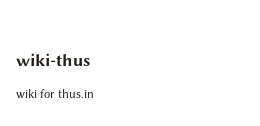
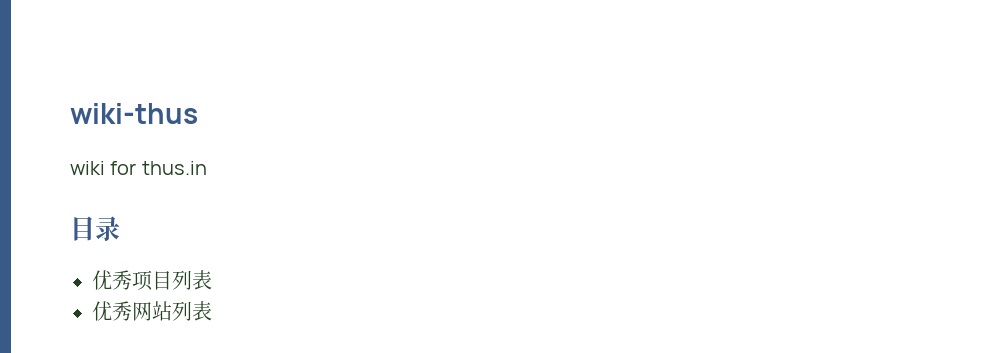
(94, 93) none -> [70,216,120,241] [92,270,212,291] [92,301,212,321] // 目录 // 优秀项目列表 // 优秀网站列表

